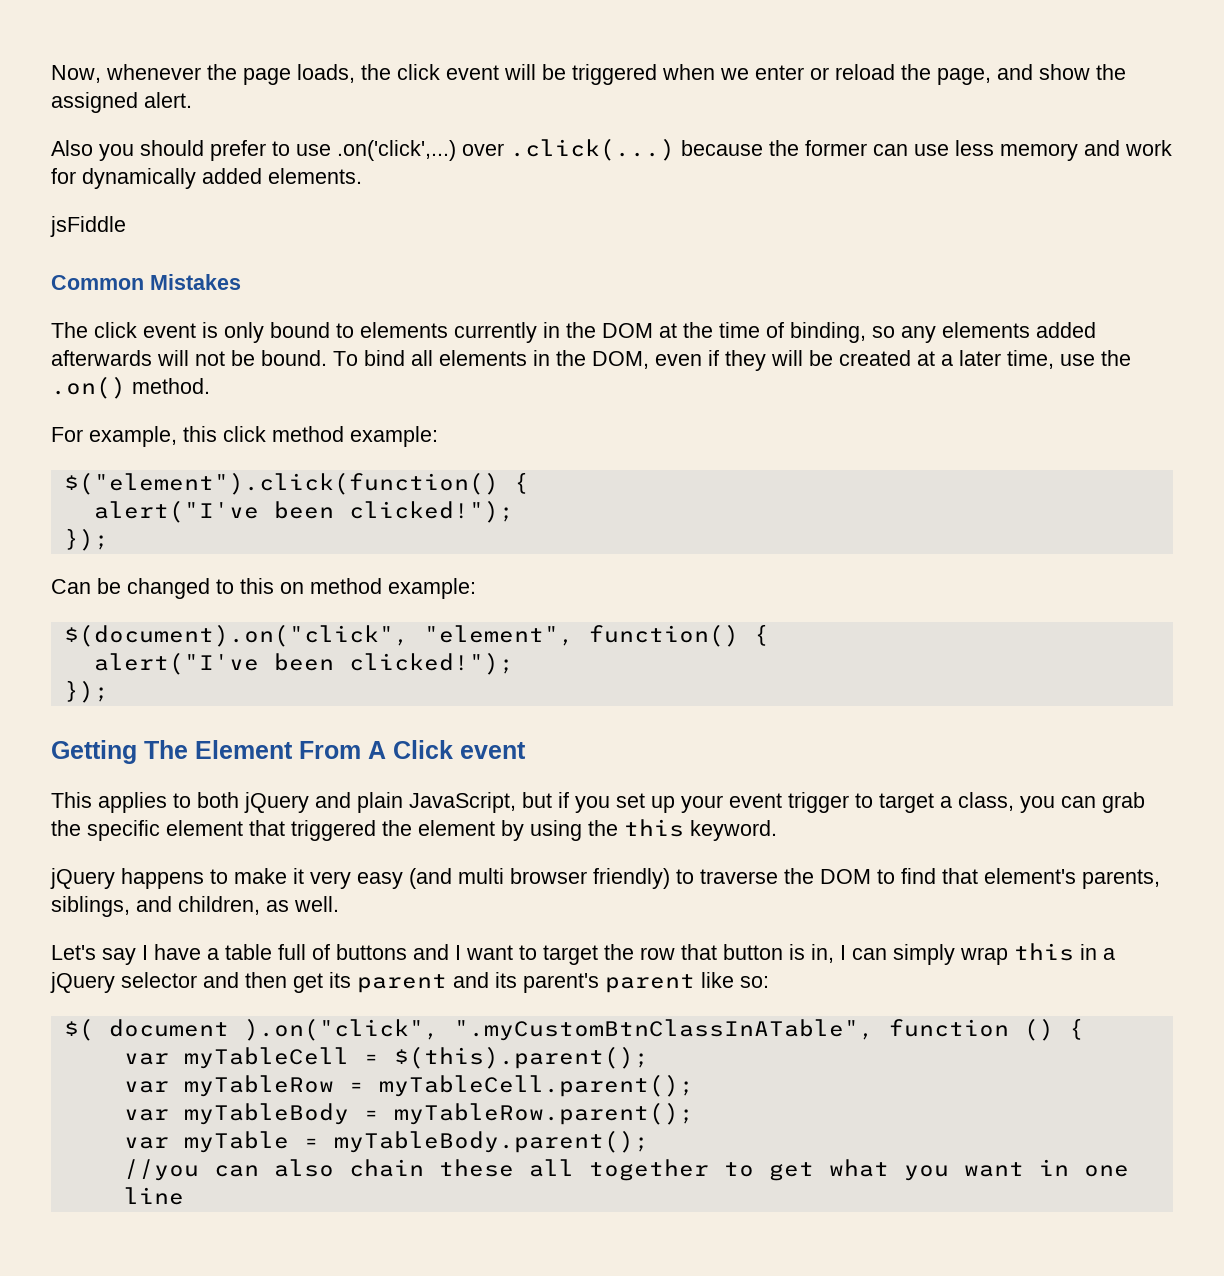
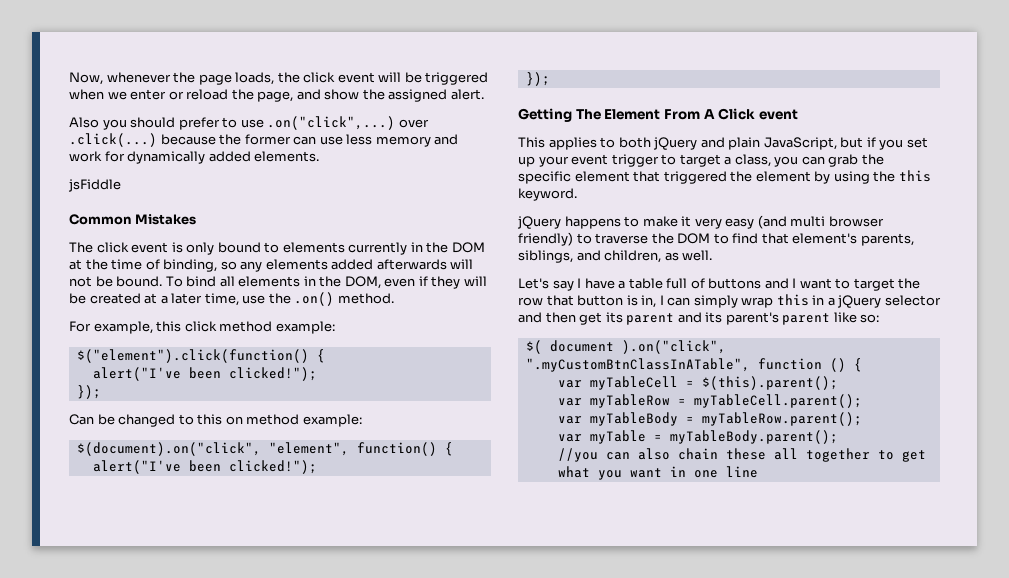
[337,140,456,161] .on('click',...) -> [267,116,396,130] .on("click",...)

